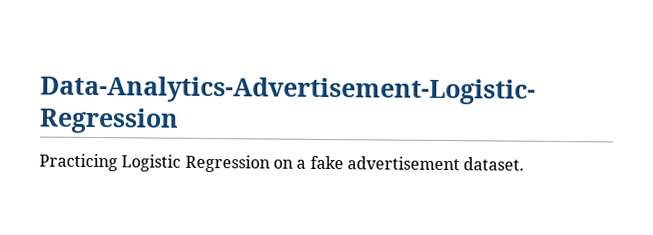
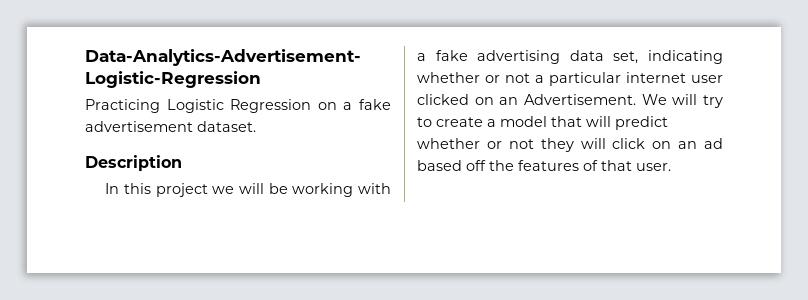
(525, 164) none -> [85,155,182,171] [105,183,391,197] [417,50,723,64] [417,72,723,86] [417,94,723,108] [417,116,668,130] [417,138,723,152] [417,160,671,171] // Description // In this project we will be working with a fake advertising data set, indicating whether or not a particular internet user clicked on an Advertisement. We will try to create a model that will predict whether or not they will click on an ad based off the features of that user.

